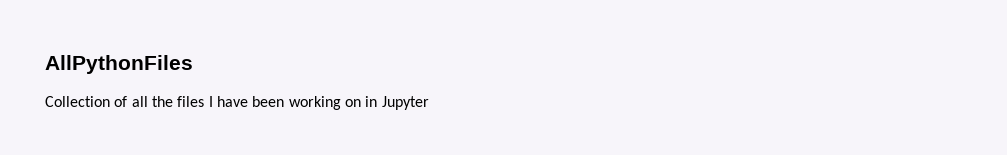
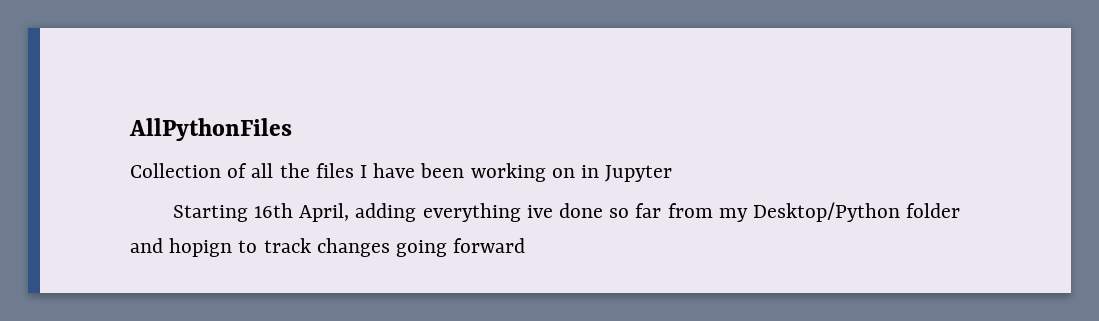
(429, 103) none -> [172,202,961,222] [130,238,526,257] // Starting 16th April, adding everything ive done so far from my Desktop/Python folder and hopign to track changes going forward

